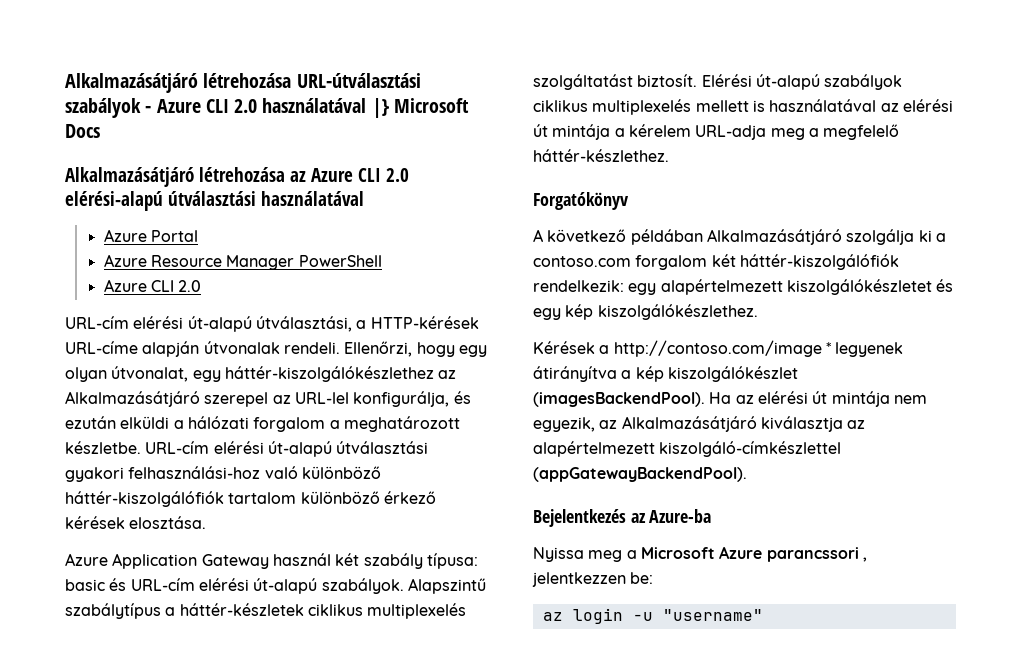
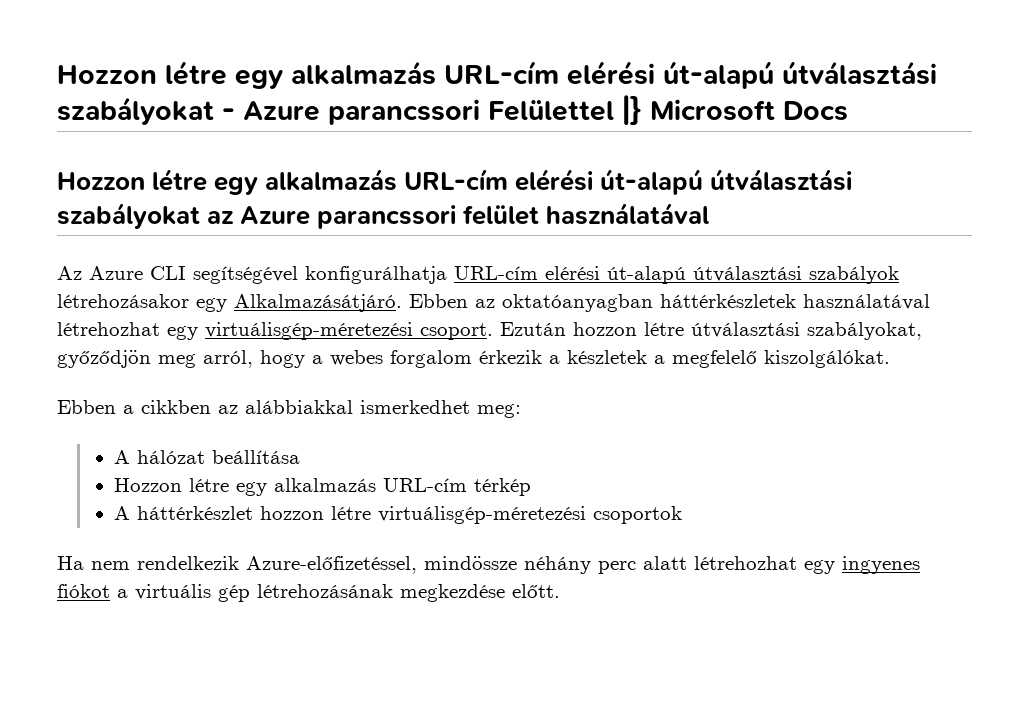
[65,73,421,93] [65,98,469,118] [65,124,100,138] [65,167,409,187] [65,191,364,211] [103,229,199,242] [103,254,382,270] [103,279,202,292] [65,316,479,332] [65,341,487,357] [65,366,457,382] [65,391,471,407] [65,416,460,432] [65,441,429,457] [65,466,381,482] [65,491,436,507] [65,516,207,529] [65,553,478,569] [65,578,486,594] [65,603,467,619] [533,74,903,90] [533,99,953,115] [533,124,900,140] [533,149,669,162] [533,192,629,210] [533,229,946,245] [533,254,899,270] [533,279,954,295] [533,304,758,320] [533,340,904,357] [533,366,798,382] [533,391,927,407] [533,416,866,432] [533,441,842,457] [533,467,747,482] [533,509,712,527] [533,546,867,562] [532,572,654,587] [542,608,763,624] Alkalmazásátjáró létrehozása URL-útválasztási szabályok - Azure CLI 2.0 használatával |} Microsoft Docs // Alkalmazásátjáró létrehozása az Azure CLI 2.0 elérési-alapú útválasztási használatával // Azure Portal // Azure Resource Manager PowerShell // Azure CLI 2.0 // URL-cím elérési út-alapú útválasztási, a HTTP-kérések URL-címe alapján útvonalak rendeli. Ellenőrzi, hogy egy olyan útvonalat, egy háttér-kiszolgálókészlethez az Alkalmazásátjáró szerepel az URL-lel konfigurálja, és ezután elküldi a hálózati forgalom a meghatározott készletbe. URL-cím elérési út-alapú útválasztási gyakori felhasználási-hoz való különböző háttér-kiszolgálófiók tartalom különböző érkező kérések elosztása. // Azure Application Gateway használ két szabály típusa: basic és URL-cím elérési út-alapú szabályok. Alapszintű szabálytípus a háttér-készletek ciklikus multiplexelés szolgáltatást biztosít. Elérési út-alapú szabályok ciklikus multiplexelés mellett is használatával az elérési út mintája a kérelem URL-adja meg a megfelelő háttér-készlethez. // Forgatókönyv // A következő példában Alkalmazásátjáró szolgálja ki a contoso.com forgalom két háttér-kiszolgálófiók rendelkezik: egy alapértelmezett kiszolgálókészletet és egy kép kiszolgálókészlethez. // Kérések a http://contoso.com/image * legyenek átirányítva a kép kiszolgálókészlet (imagesBackendPool). Ha az elérési út mintája nem egyezik, az Alkalmazásátjáró kiválasztja az alapértelmezett kiszolgáló-címkészlettel (appGatewayBackendPool). // Bejelentkezés az Azure-ba // Nyissa meg a Microsoft Azure parancssori , jelentkezzen be: // az login -u "username" -> [57,60,937,89] [57,95,848,125] [57,168,853,195] [57,202,710,229] [57,266,899,284] [57,294,930,312] [57,322,922,340] [57,350,890,368] [57,400,521,418] [114,450,301,464] [114,478,532,496] [114,506,683,524] [57,556,920,574] [57,584,560,602] Hozzon létre egy alkalmazás URL-cím elérési út-alapú útválasztási szabályokat - Azure parancssori Felülettel |} Microsoft Docs // Hozzon létre egy alkalmazás URL-cím elérési út-alapú útválasztási szabályokat az Azure parancssori felület használatával // Az Azure CLI segítségével konfigurálhatja URL-cím elérési út-alapú útválasztási szabályok létrehozásakor egy Alkalmazásátjáró. Ebben az oktatóanyagban háttérkészletek használatával létrehozhat egy virtuálisgép-méretezési csoport. Ezután hozzon létre útválasztási szabályokat, győződjön meg arról, hogy a webes forgalom érkezik a készletek a megfelelő kiszolgálókat. // Ebben a cikkben az alábbiakkal ismerkedhet meg: // A hálózat beállítása // Hozzon létre egy alkalmazás URL-cím térkép // A háttérkészlet hozzon létre virtuálisgép-méretezési csoportok // Ha nem rendelkezik Azure-előfizetéssel, mindössze néhány perc alatt létrehozhat egy ingyenes fiókot a virtuális gép létrehozásának megkezdése előtt.

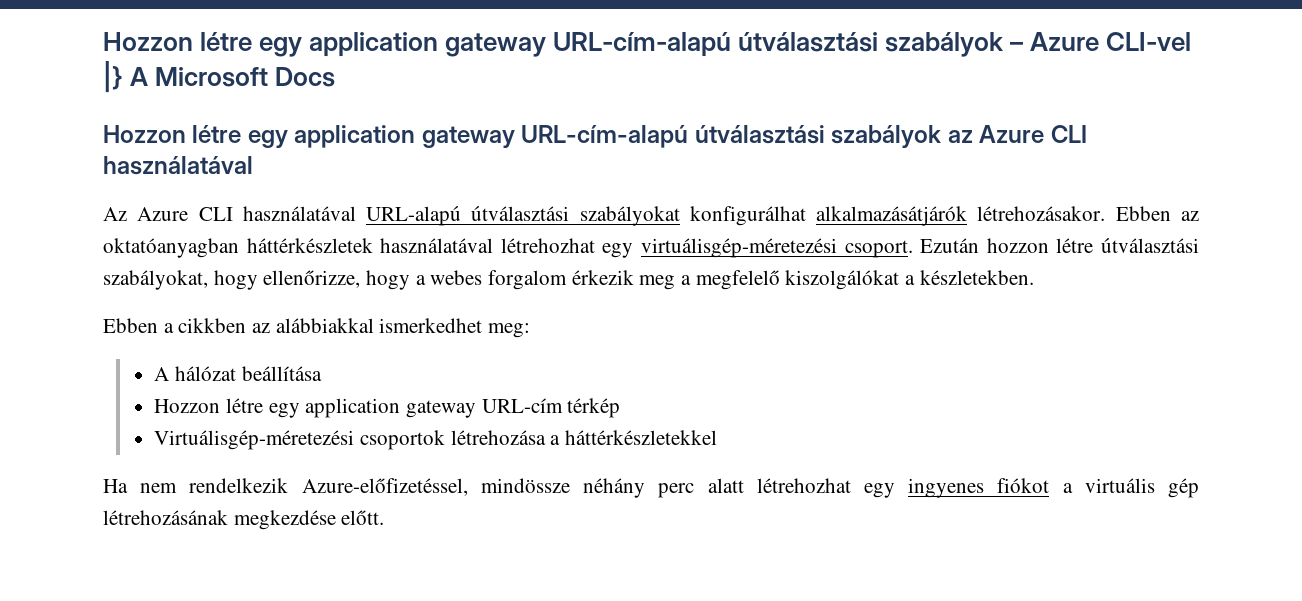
[57,60,937,89] [57,95,642,125] Hozzon létre egy alkalmazás URL-cím elérési út-alapú útválasztási szabályokat - Azure parancssori Felülettel |} -> [103,32,1192,57] [103,61,149,93] Hozzon létre egy application gateway URL-cím-alapú útválasztási szabályok – Azure CLI-vel |} A
[265,168,853,195] [57,202,710,229] [57,266,899,284] [57,294,402,312] alkalmazás URL-cím elérési út-alapú útválasztási szabályokat az Azure parancssori felület használatával // Az Azure CLI segítségével konfigurálhatja URL-cím elérési út-alapú útválasztási szabályok létrehozásakor egy Alkalmazásátjáró. -> [294,125,1087,148] [103,156,253,175] [103,206,1106,226] application gateway URL-cím-alapú útválasztási szabályok az Azure CLI használatával // Az Azure CLI használatával URL-alapú útválasztási szabályokat konfigurálhat alkalmazásátjárók létrehozásakor.
[57,350,253,368] győződjön meg arról, -> [213,270,361,290] hogy ellenőrizze,
[549,350,890,368] a készletek a megfelelő kiszolgálókat. -> [639,270,1034,290] meg a megfelelő kiszolgálókat a készletekben.
[274,478,377,492] alkalmazás -> [305,398,476,418] application gateway
[114,506,683,524] A háttérkészlet hozzon létre virtuálisgép-méretezési csoportok -> [154,430,717,450] Virtuálisgép-méretezési csoportok létrehozása a háttérkészletekkel

